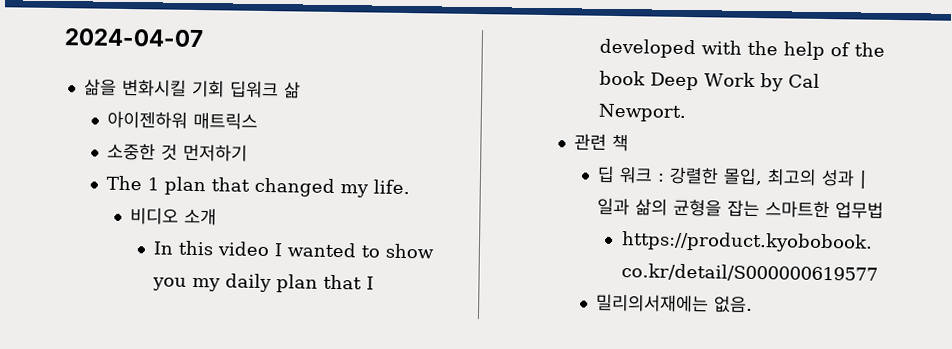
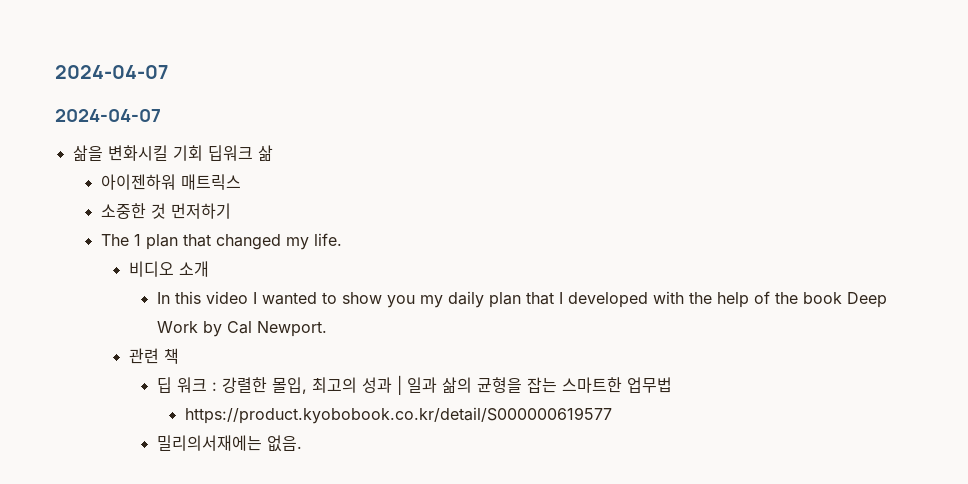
[64,28,204,48] 2024-04-07 -> [55,65,168,79] [55,109,161,122] 2024-04-07 // 2024-04-07

